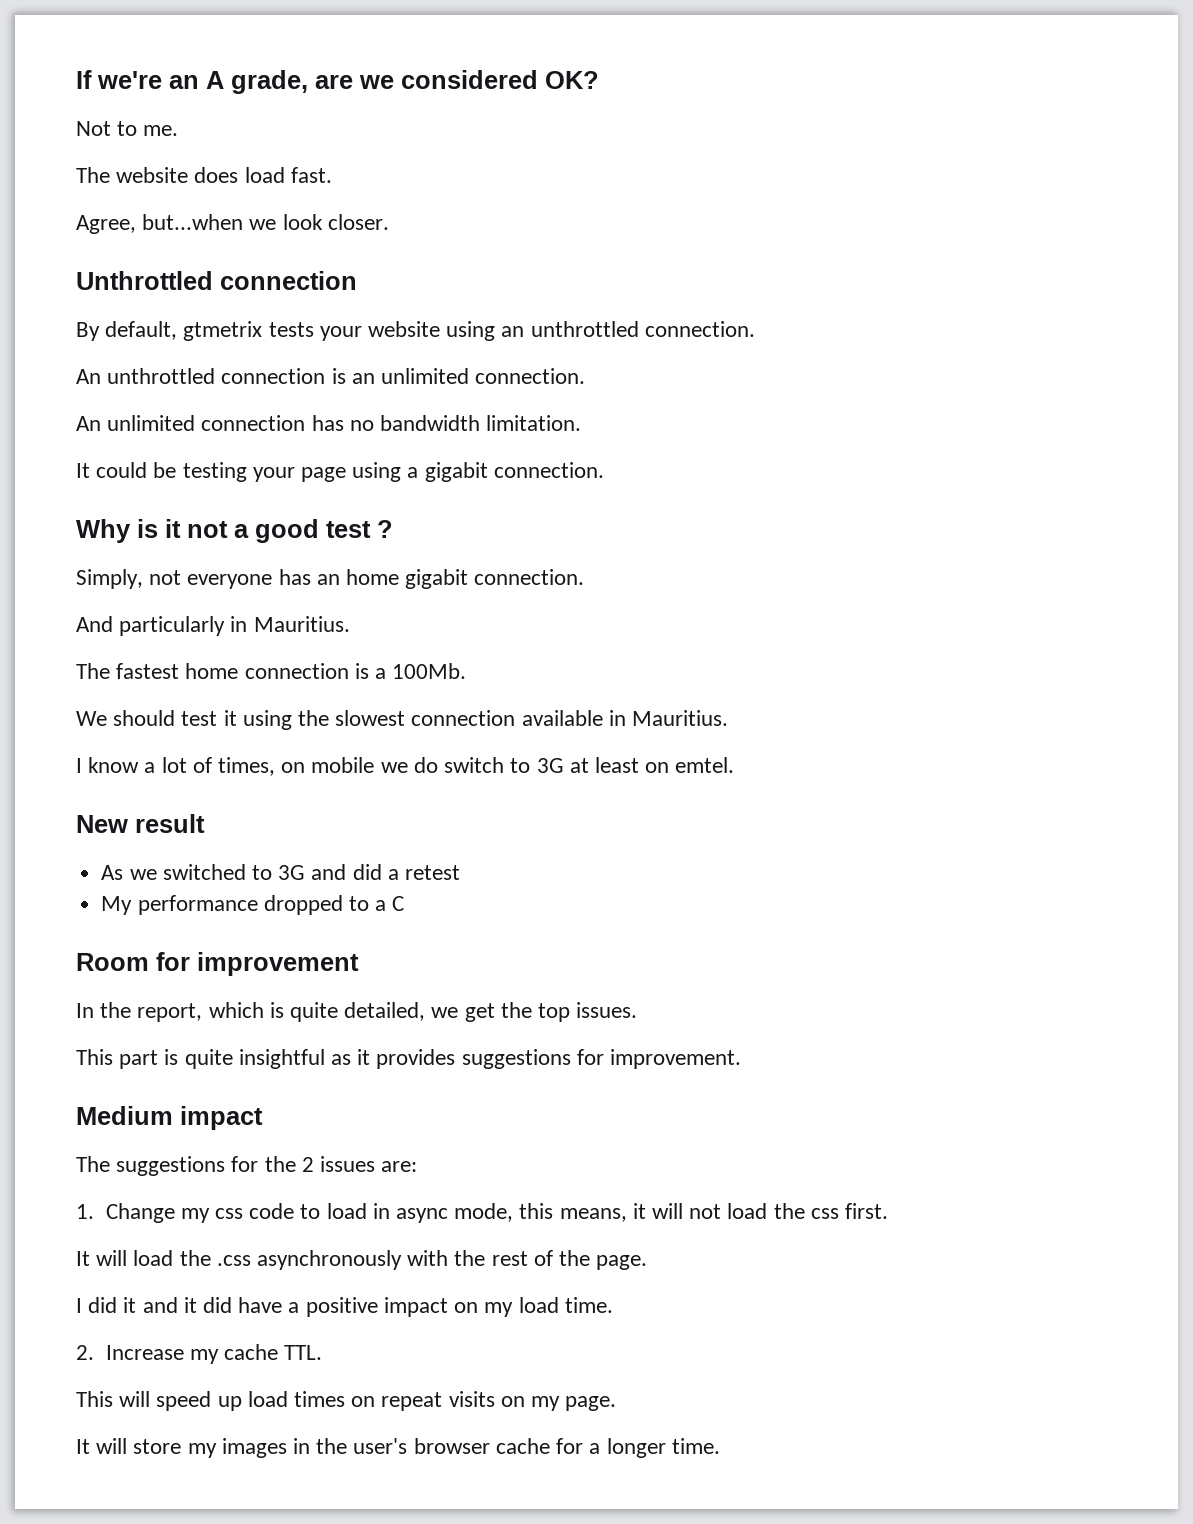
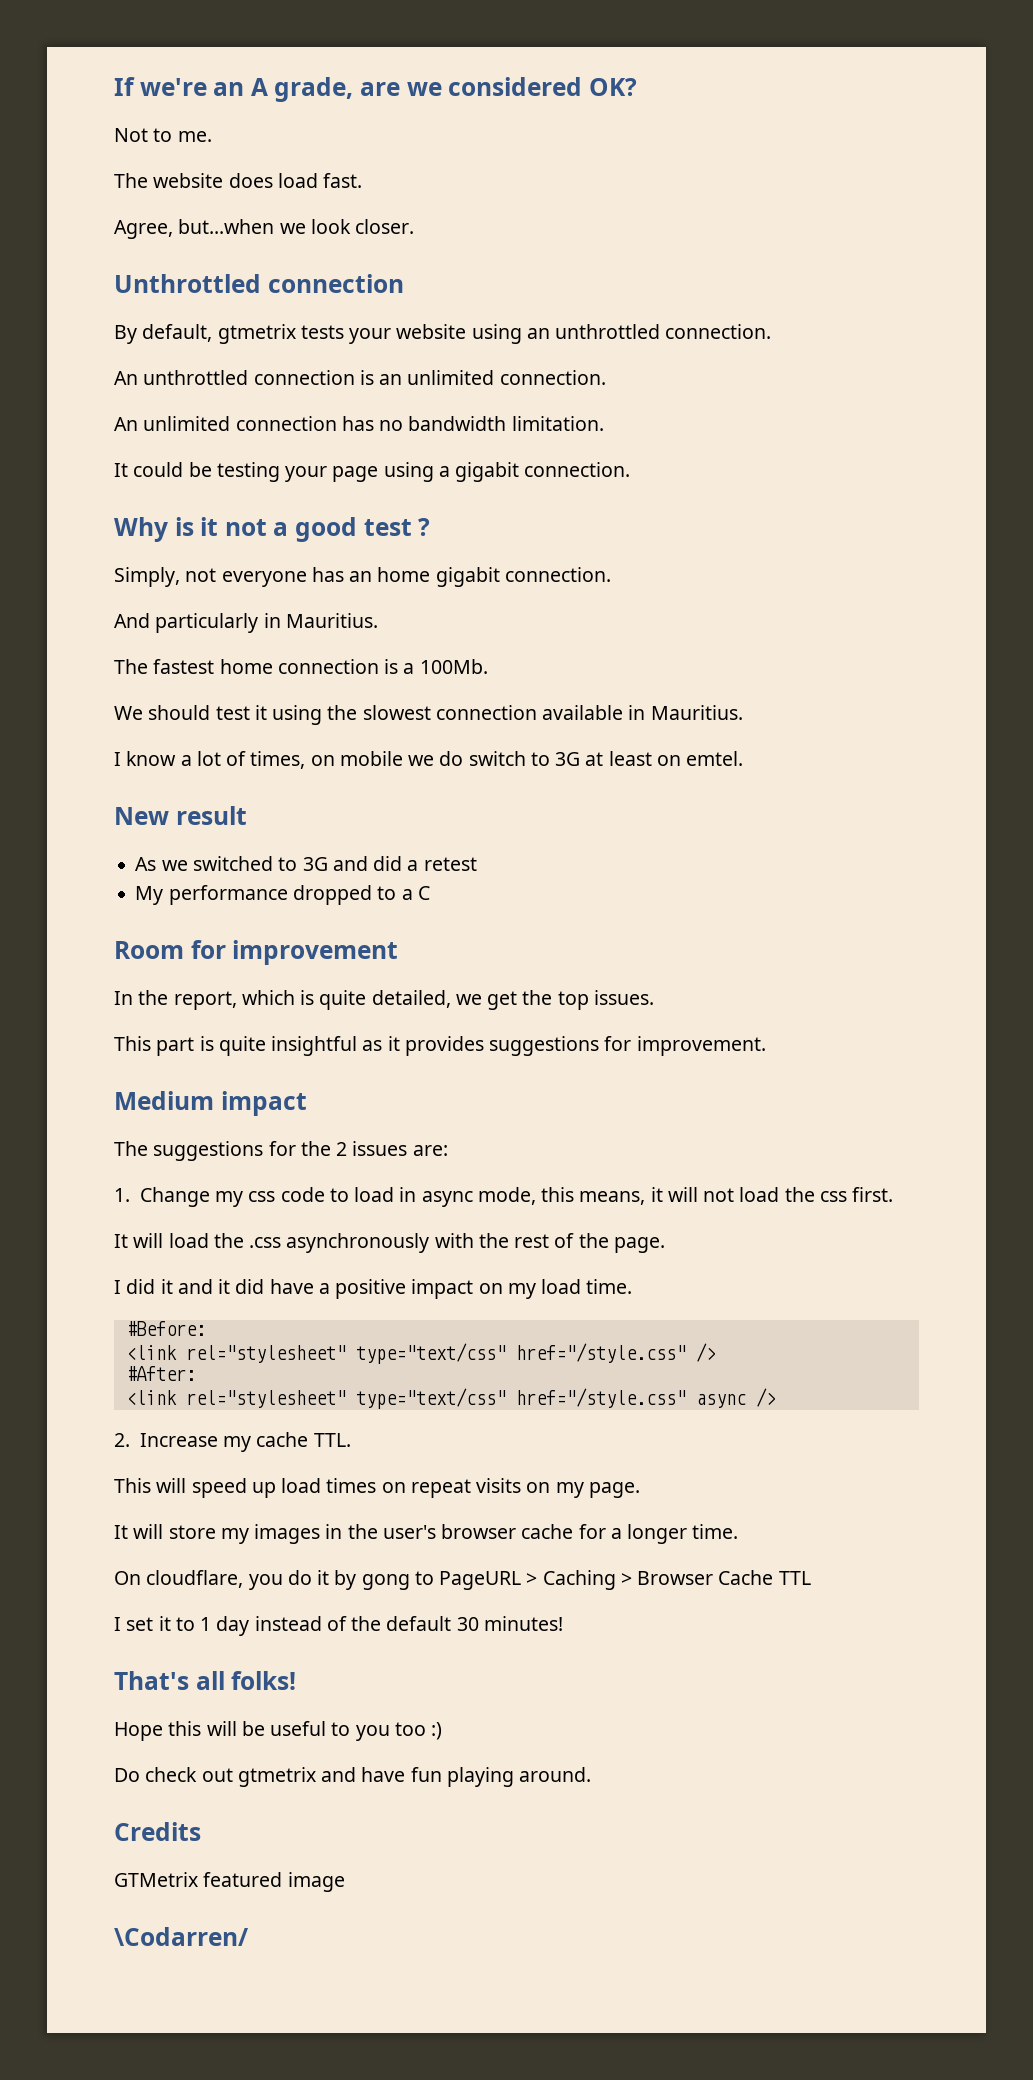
(613, 1305) none -> [125,1321,206,1336] [125,1343,716,1364] [125,1366,196,1381] [125,1388,776,1409] // #Before: // <link rel="stylesheet" type="text/css" href="/style.css" /> // #After: // <link rel="stylesheet" type="text/css" href="/style.css" async />
(720, 1446) none -> [114,1570,811,1590] [114,1616,563,1636] [114,1671,297,1690] [114,1721,443,1741] [114,1767,592,1787] [114,1822,201,1841] [114,1872,345,1892] [114,1927,248,1946] // On cloudflare, you do it by gong to PageURL > Caching > Browser Cache TTL // I set it to 1 day instead of the default 30 minutes! // That's all folks! // Hope this will be useful to you too :) // Do check out gtmetrix and have fun playing around. // Credits // GTMetrix featured image // \Codarren/

